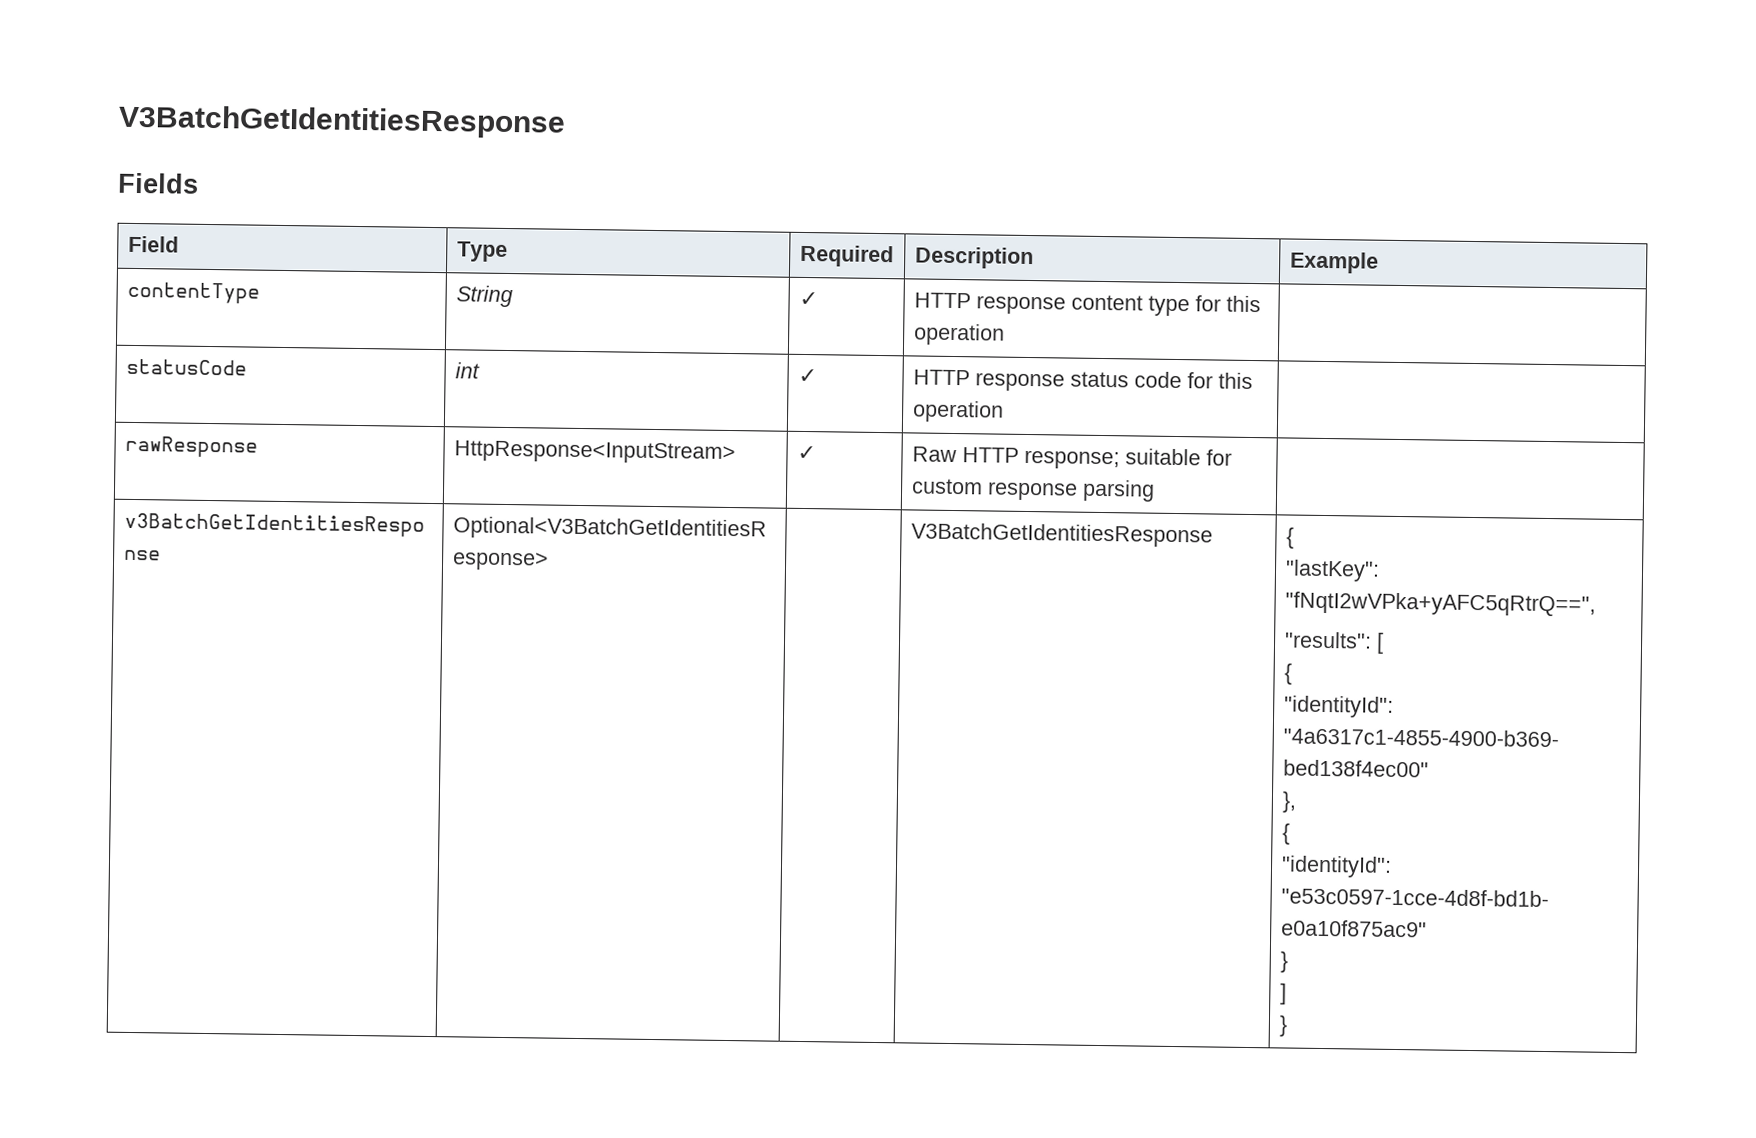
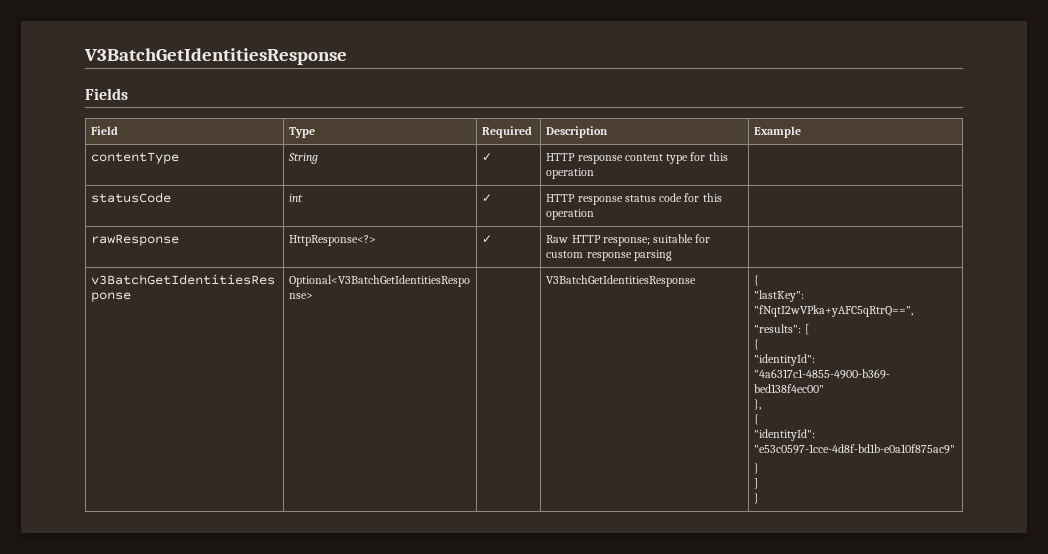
[453,440,736,465] HttpResponse<InputStream> -> [289,235,377,246] HttpResponse<?>

